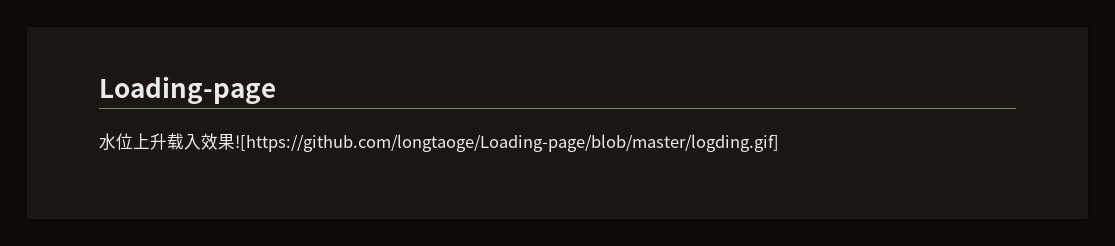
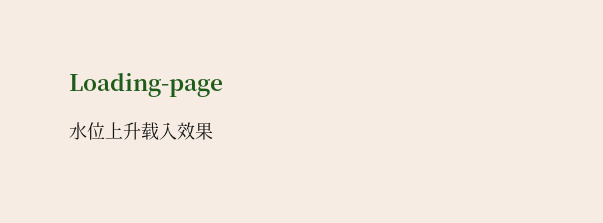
[235,134,779,152] ![https://github.com/longtaoge/Loading-page/blob/master/logding.gif] -> (213, 131) none

